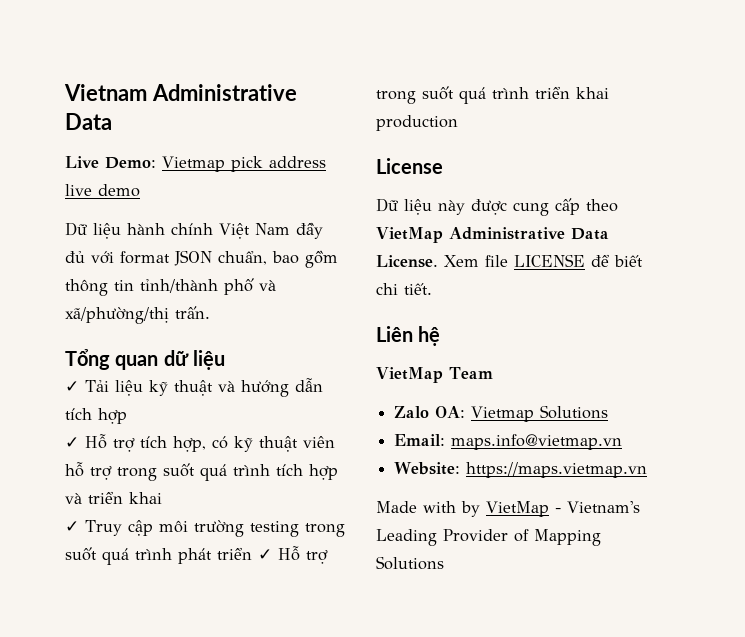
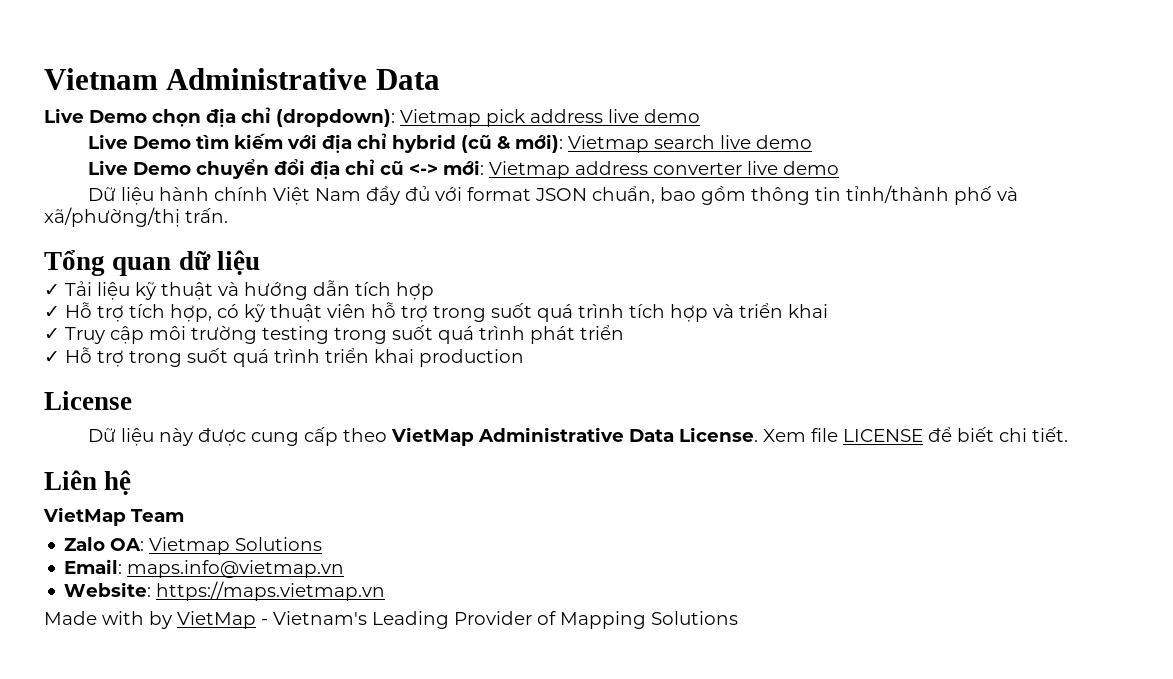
[105,157,156,169] Demo: -> [89,107,395,127] Demo chọn địa chỉ (dropdown):
(140, 190) none -> [87,133,812,153] [87,159,839,179] // Live Demo tìm kiếm với địa chỉ hybrid (cũ & mới): Vietmap search live demo // Live Demo chuyển đổi địa chỉ cũ <-> mới: Vietmap address converter live demo
(252, 553) none -> (624, 332) //

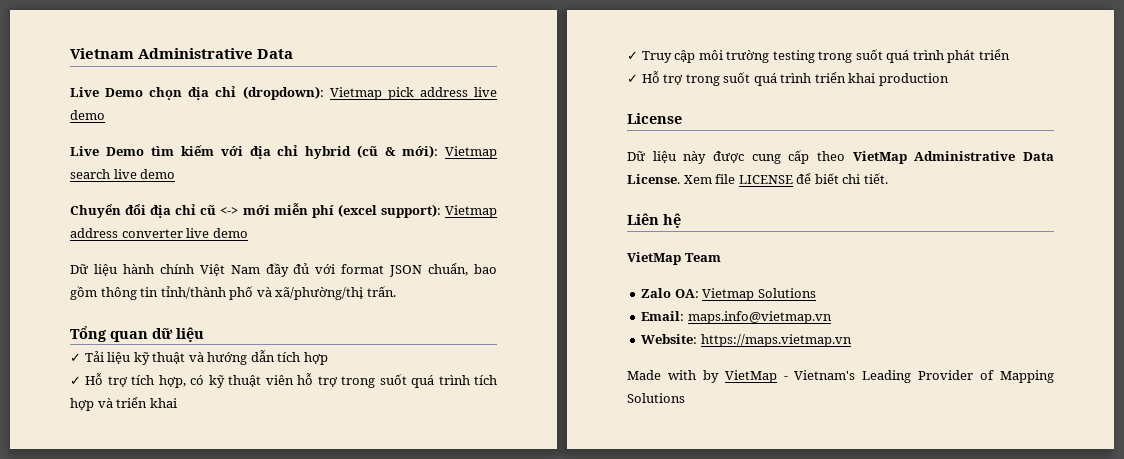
[87,159,269,179] Live Demo chuyển -> [70,204,121,218] Chuyển
[442,160,484,175] mới: -> [242,203,441,218] mới miễn phí (excel support):

